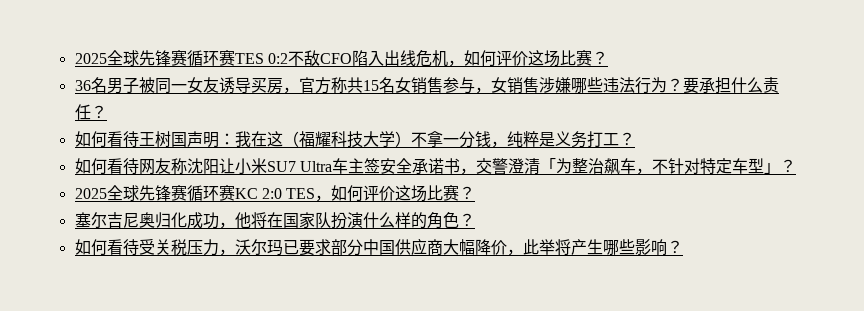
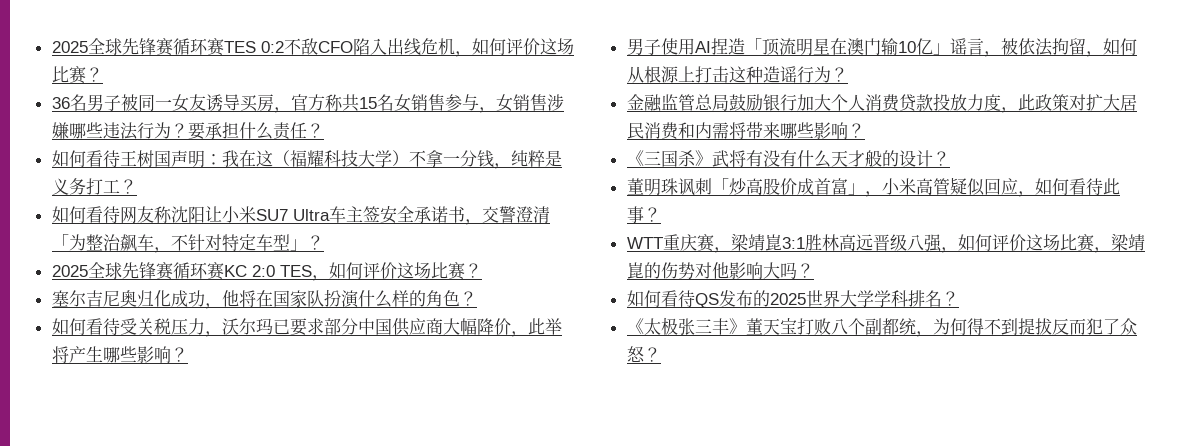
(683, 247) none -> [626,38,1137,57] [626,66,848,83] [626,93,1137,113] [626,122,865,140] [626,150,950,168] [626,177,1120,197] [626,206,661,223] [626,233,1145,253] [626,262,814,279] [626,290,959,308] [626,317,1137,337] [626,346,661,363] // 男子使用AI捏造「顶流明星在澳门输10亿」谣言，被依法拘留，如何从根源上打击这种造谣行为？ // 金融监管总局鼓励银行加大个人消费贷款投放力度，此政策对扩大居民消费和内需将带来哪些影响？ // 《三国杀》武将有没有什么天才般的设计？ // 董明珠讽刺「炒高股价成首富」，小米高管疑似回应，如何看待此事？ // WTT重庆赛，梁靖崑3:1胜林高远晋级八强，如何评价这场比赛，梁靖崑的伤势对他影响大吗？ // 如何看待QS发布的2025世界大学学科排名？ // 《太极张三丰》董天宝打败八个副都统，为何得不到提拔反而犯了众怒？

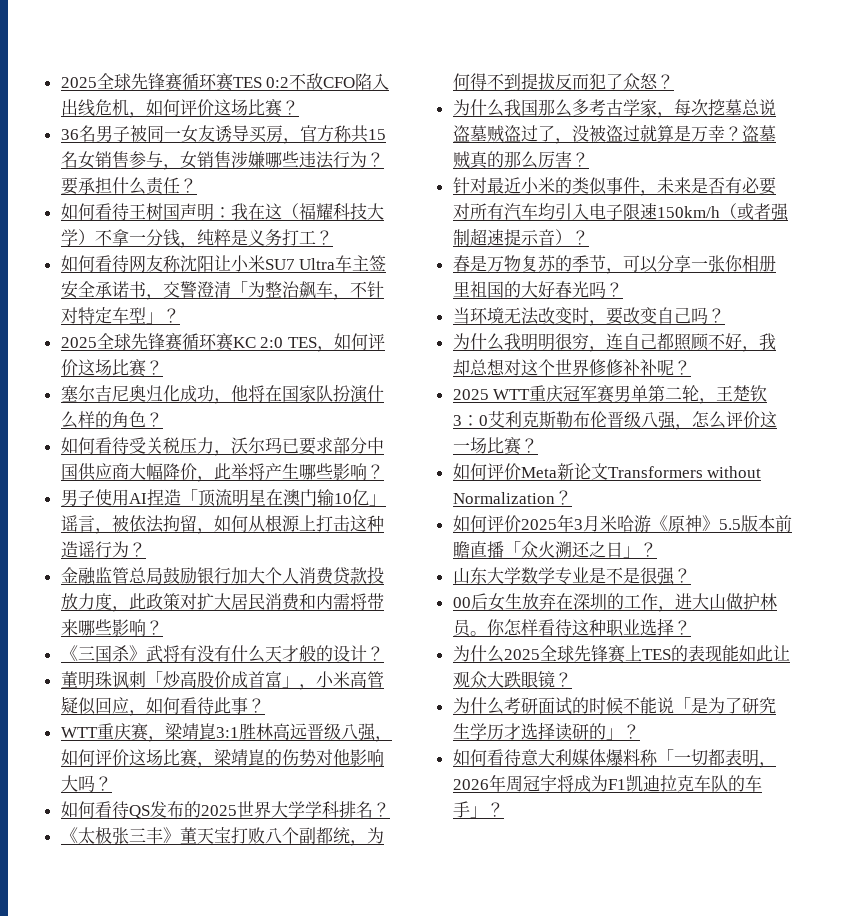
(661, 354) none -> [452,99,776,118] [452,124,776,144] [452,151,589,169] [452,177,776,196] [452,203,789,221] [452,228,589,246] [452,255,776,274] [452,281,623,298] [452,307,725,326] [452,333,776,352] [452,359,691,376] [452,385,768,404] [452,411,777,430] [452,437,538,455] [452,463,762,480] [452,490,572,505] [452,514,792,533] [452,541,657,558] [452,567,691,585] [452,593,777,612] [452,618,691,637] [452,645,790,663] [452,670,572,688] [452,697,776,715] [452,722,640,741] [452,749,776,768] [452,774,762,792] [452,801,504,818] // 为什么我国那么多考古学家，每次挖墓总说盗墓贼盗过了，没被盗过就算是万幸？盗墓贼真的那么厉害？ // 针对最近小米的类似事件，未来是否有必要对所有汽车均引入电子限速150km/h（或者强制超速提示音）？ // 春是万物复苏的季节，可以分享一张你相册里祖国的大好春光吗？ // 当环境无法改变时，要改变自己吗？ // 为什么我明明很穷，连自己都照顾不好，我却总想对这个世界修修补补呢？ // 2025 WTT重庆冠军赛男单第二轮，王楚钦3：0艾利克斯勒布伦晋级八强，怎么评价这一场比赛？ // 如何评价Meta新论文Transformers without Normalization？ // 如何评价2025年3月米哈游《原神》5.5版本前瞻直播「众火溯还之日」？ // 山东大学数学专业是不是很强？ // 00后女生放弃在深圳的工作，进大山做护林员。你怎样看待这种职业选择？ // 为什么2025全球先锋赛上TES的表现能如此让观众大跌眼镜？ // 为什么考研面试的时候不能说「是为了研究生学历才选择读研的」？ // 如何看待意大利媒体爆料称「一切都表明，2026年周冠宇将成为F1凯迪拉克车队的车手」？

